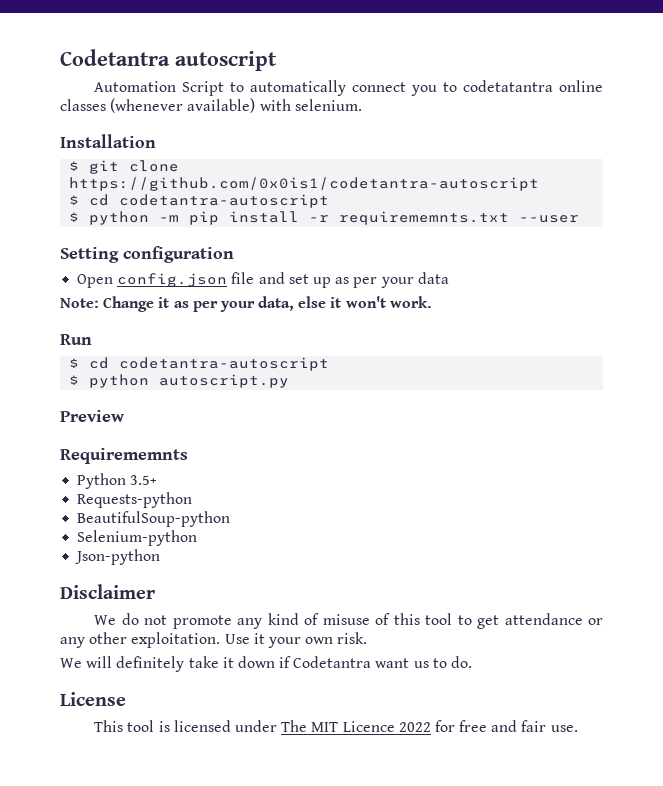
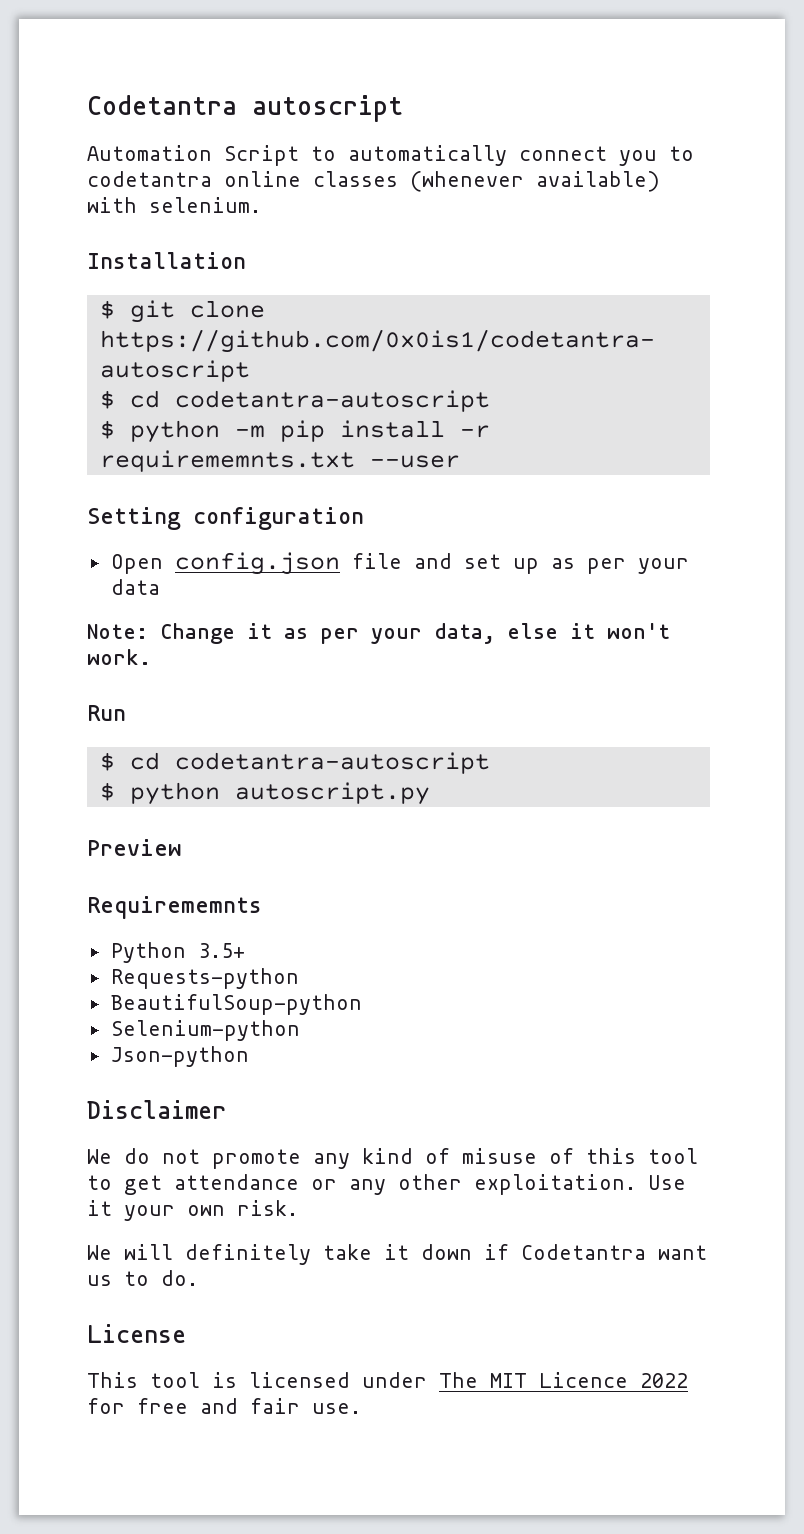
[463,80,554,92] codetatantra -> [87,171,212,187] codetantra

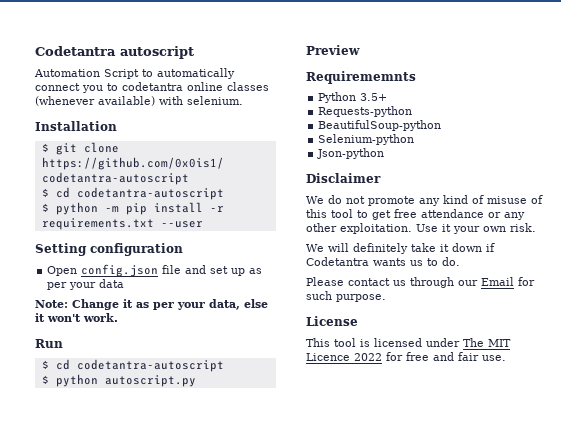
[99,450,355,472] requirememnts.txt -> [41,218,154,230] requirements.txt
(162, 1185) none -> [394,209,417,218] free
[658,1245,707,1260] want -> [373,258,406,266] wants
(198, 1278) none -> [306,277,535,288] [306,291,386,302] // Please contact us through our Email for such purpose.

